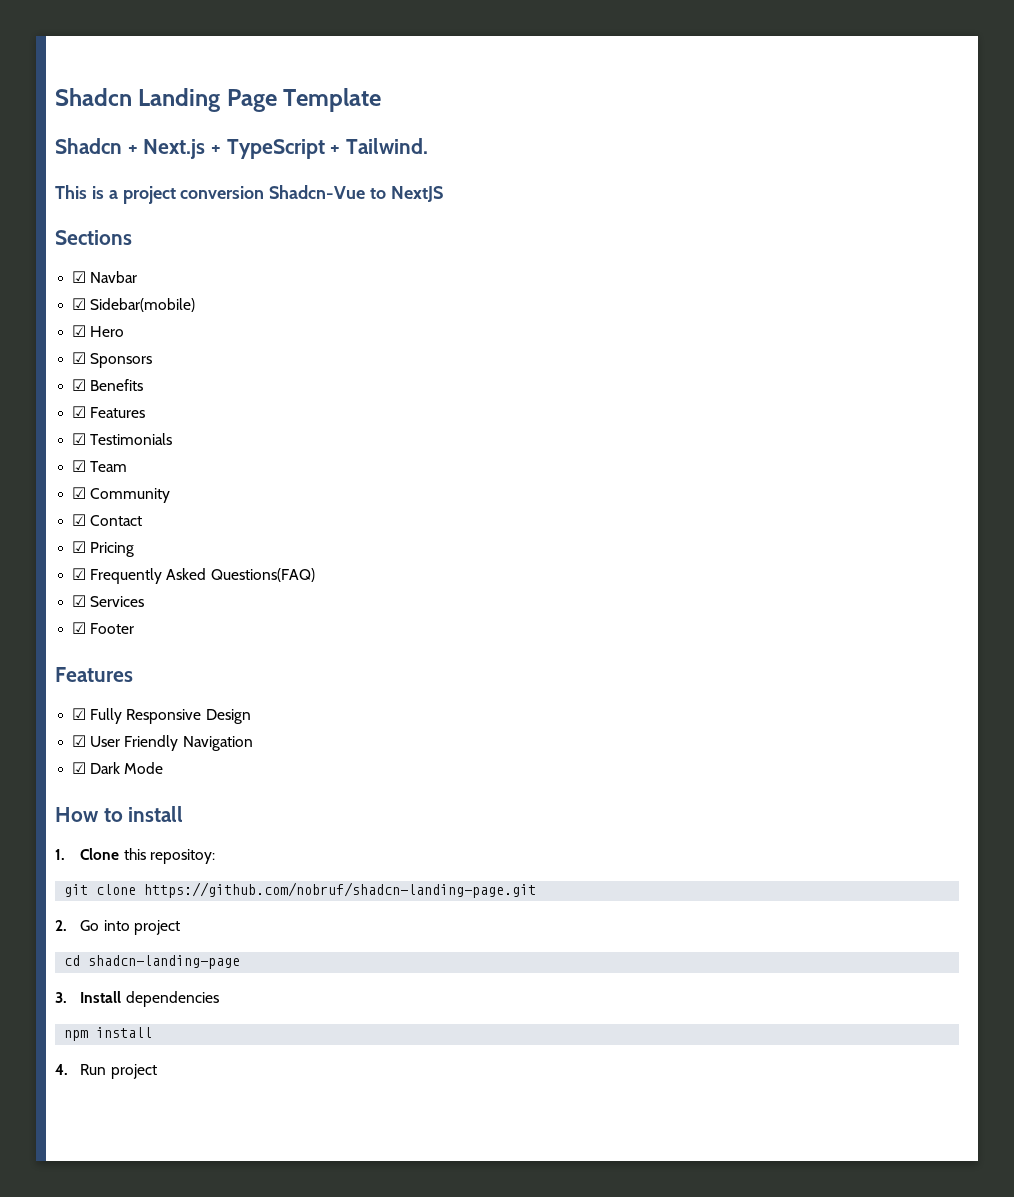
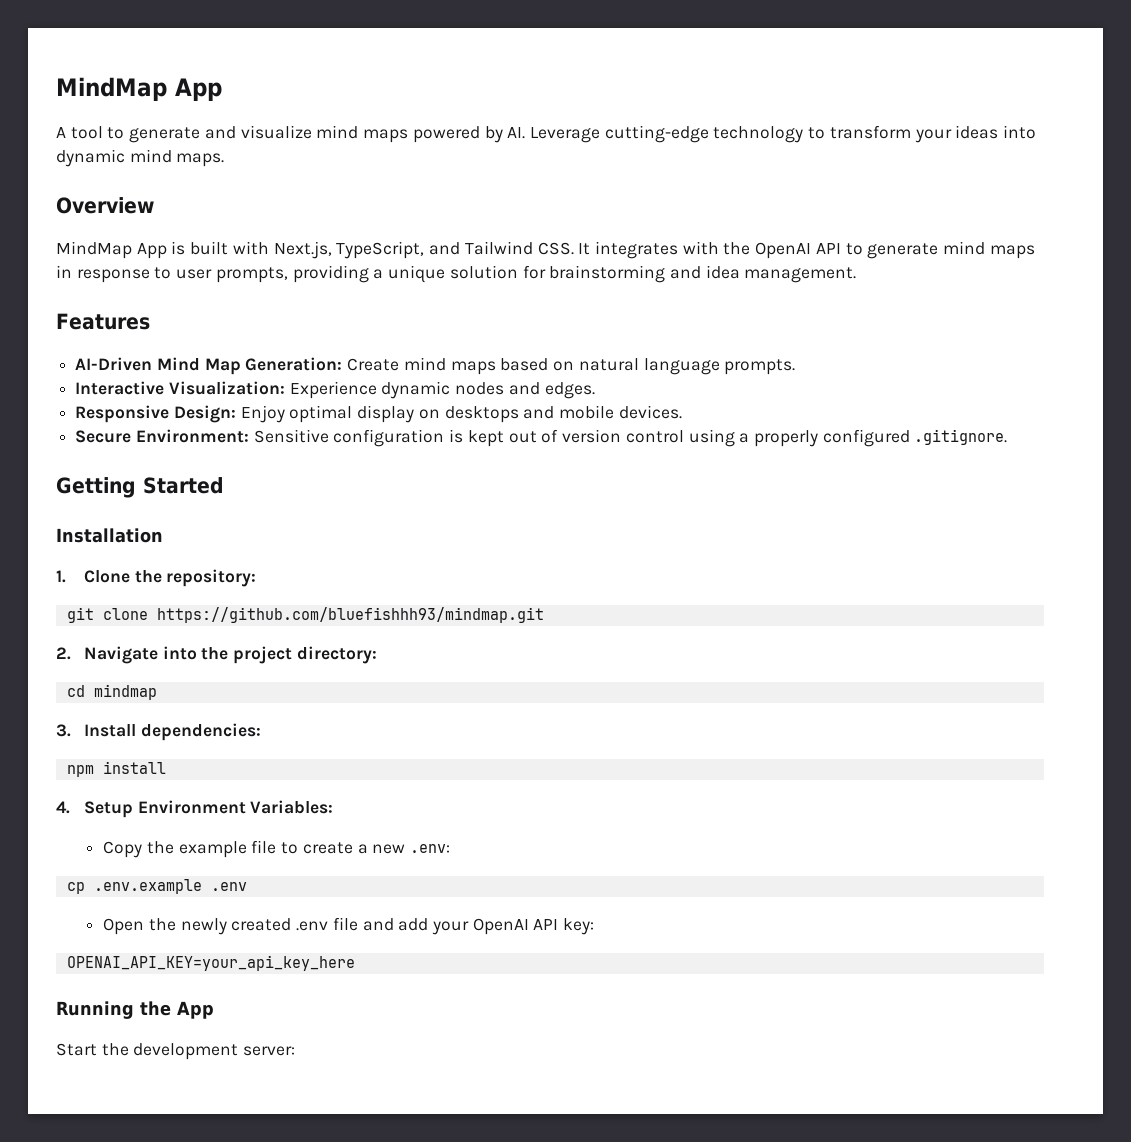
[55,88,382,112] [55,138,429,159] [55,185,444,204] [55,230,132,245] [72,271,138,283] [72,298,196,312] [72,325,125,337] [72,352,153,368] [72,379,144,391] [72,406,146,418] [72,433,173,445] [72,460,128,472] [72,487,171,503] [72,514,143,526] [72,541,135,557] [72,568,315,584] [72,595,145,607] [72,622,135,634] [55,667,133,682] [72,708,251,724] [72,735,253,751] [72,762,164,774] [55,806,184,822] Shadcn Landing Page Template // Shadcn + Next.js + TypeScript + Tailwind. // This is a project conversion Shadcn-Vue to NextJS // Sections // ☑ Navbar // ☑ Sidebar(mobile) // ☑ Hero // ☑ Sponsors // ☑ Benefits // ☑ Features // ☑ Testimonials // ☑ Team // ☑ Community // ☑ Contact // ☑ Pricing // ☑ Frequently Asked Questions(FAQ) // ☑ Services // ☑ Footer // Features // ☑ Fully Responsive Design // ☑ User Friendly Navigation // ☑ Dark Mode // How to install -> [56,77,222,101] [56,125,1037,143] [56,149,225,167] [56,197,154,214] [56,241,1035,259] [56,265,857,283] [56,313,150,330] [75,357,796,375] [75,381,595,399] [75,405,682,423] [75,429,1008,447] [56,477,224,498] [56,528,163,543] MindMap App // A tool to generate and visualize mind maps powered by AI. Leverage cutting-edge technology to transform your ideas into dynamic mind maps. // Overview // MindMap App is built with Next.js, TypeScript, and Tailwind CSS. It integrates with the OpenAI API to generate mind maps in response to user prompts, providing a unique solution for brainstorming and idea management. // Features // AI-Driven Mind Map Generation: Create mind maps based on natural language prompts. // Interactive Visualization: Experience dynamic nodes and edges. // Responsive Design: Enjoy optimal display on desktops and mobile devices. // Secure Environment: Sensitive configuration is kept out of version control using a properly configured .gitignore. // Getting Started // Installation
[123,848,215,864] this repositoy: -> [134,569,257,587] the repository:
[144,882,537,898] https://github.com/nobruf/shadcn-landing-page.git -> [156,607,544,623] https://github.com/bluefishhh93/mindmap.git
[80,920,180,935] Go into project -> [83,646,377,664] Navigate into the project directory:
[88,955,241,969] shadcn-landing-page -> [93,684,157,700] mindmap
[125,991,219,1007] dependencies -> [140,723,261,741] dependencies:
[80,1064,157,1079] Run project -> [83,800,334,818] [103,840,451,858] [66,879,247,894] [103,917,595,935] [66,955,355,971] [56,1001,214,1019] [56,1043,296,1060] Setup Environment Variables: // Copy the example file to create a new .env: // cp .env.example .env // Open the newly created .env file and add your OpenAI API key: // OPENAI_API_KEY=your_api_key_here // Running the App // Start the development server:

